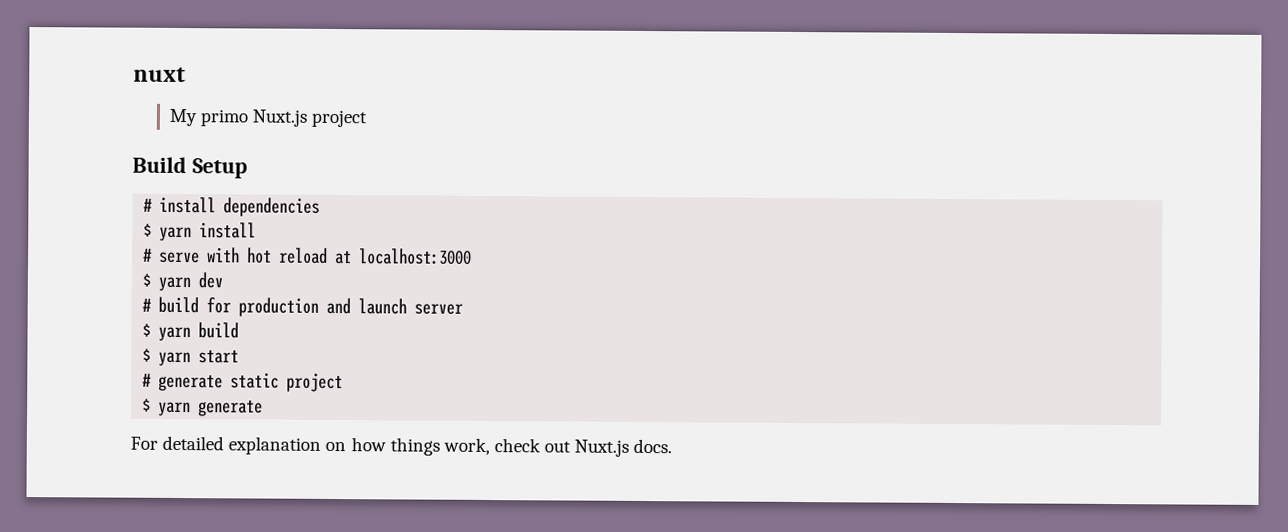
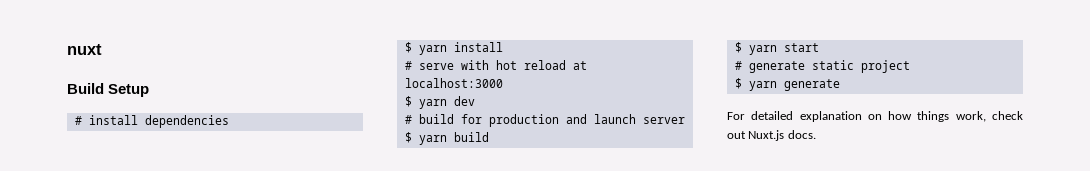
[168,108,369,128] // My primo Nuxt.js project -> (102, 49) none

